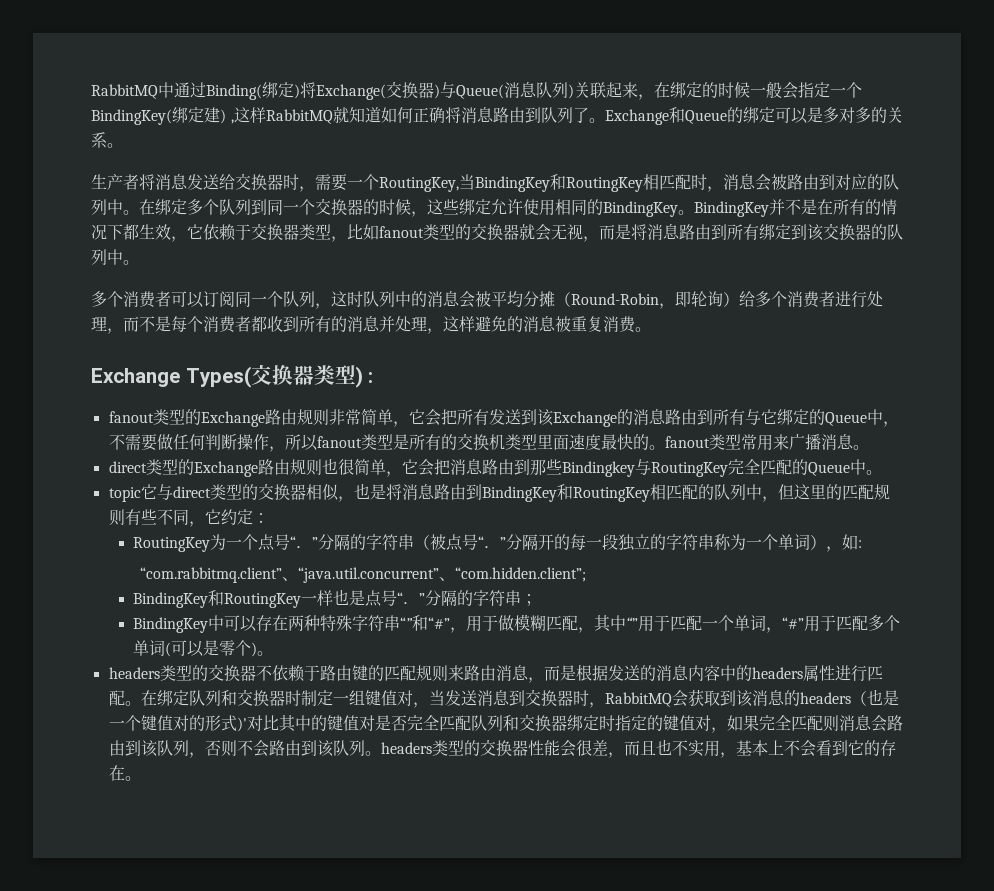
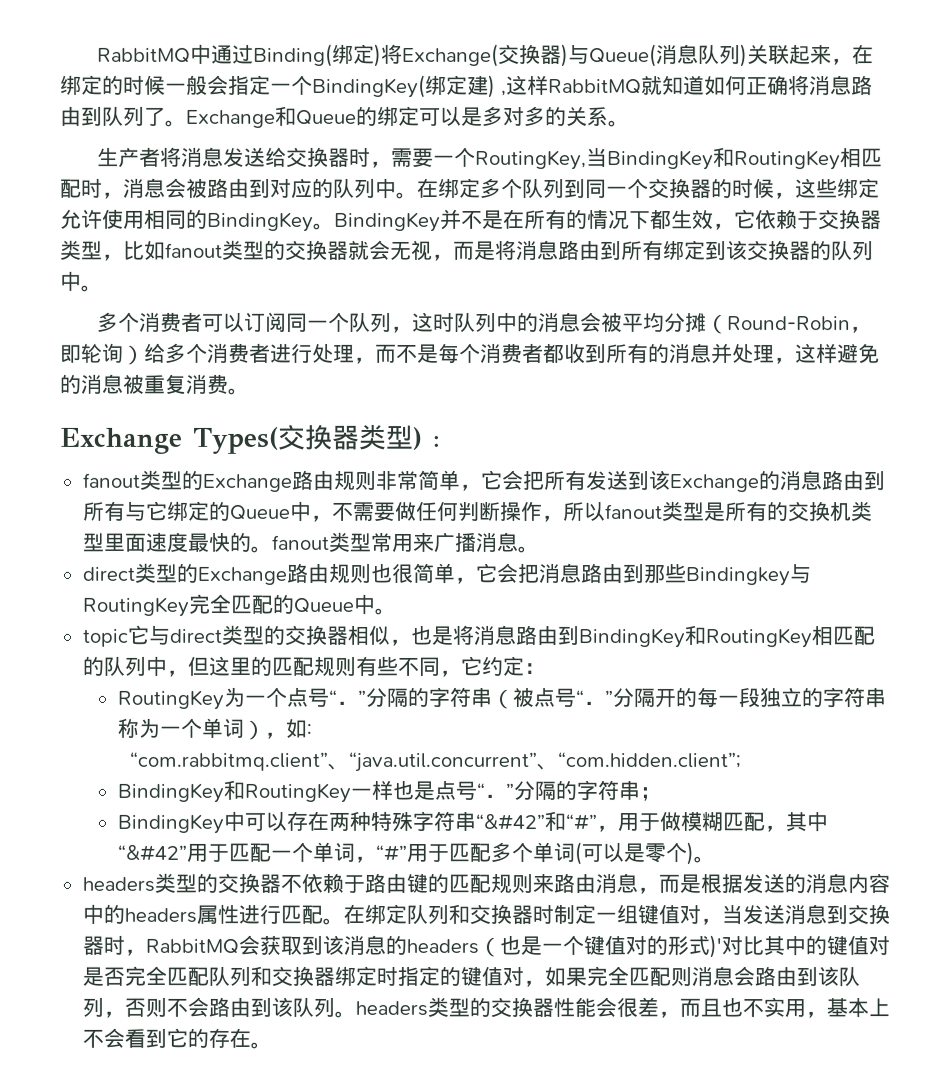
[400,617,414,629] “” -> [474,813,545,831] “&#42”
[626,617,639,629] “” -> [116,844,187,861] “&#42”

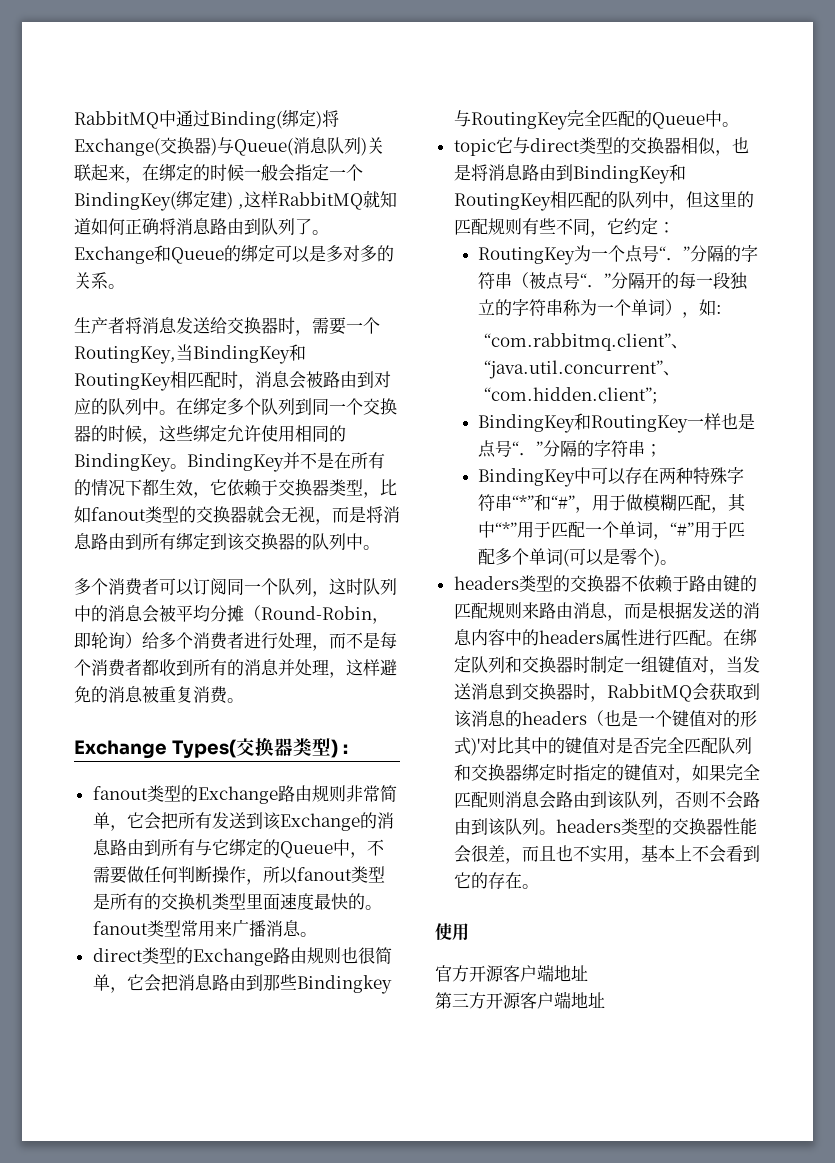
[474,813,545,831] “&#42” -> [512,495,535,509] “*”
[116,844,187,861] “&#42” -> [495,522,518,536] “*”
(272, 1045) none -> [435,923,469,941] [435,964,588,982] [435,991,605,1009] // 使用 // 官方开源客户端地址 // 第三方开源客户端地址

